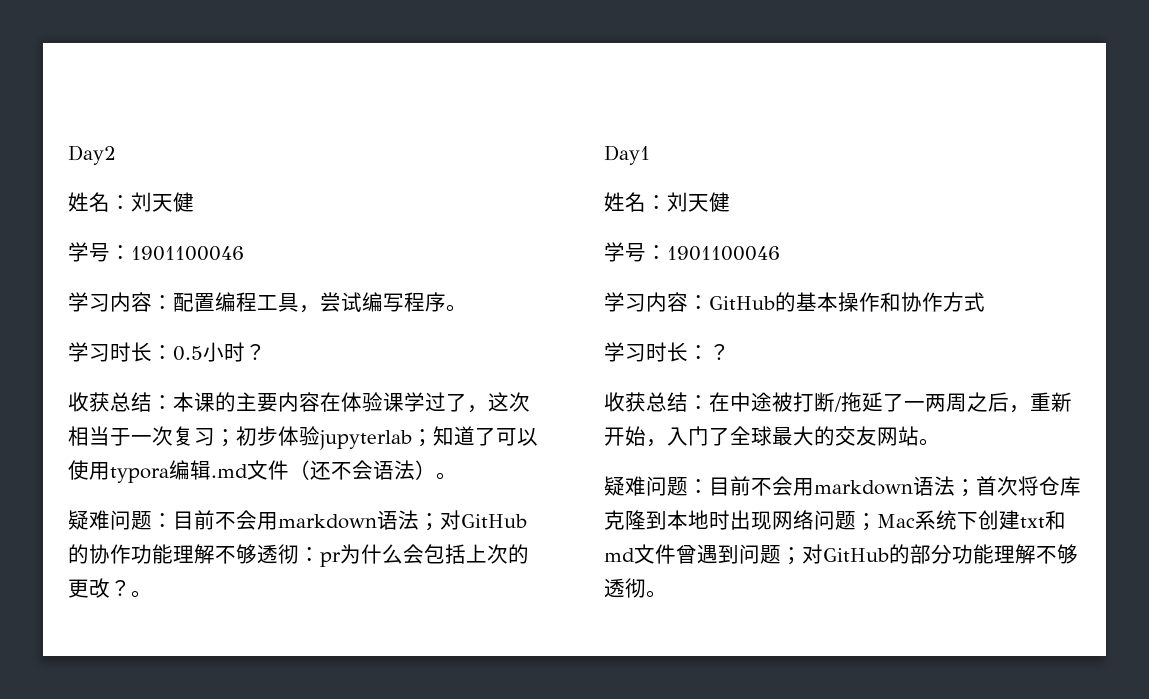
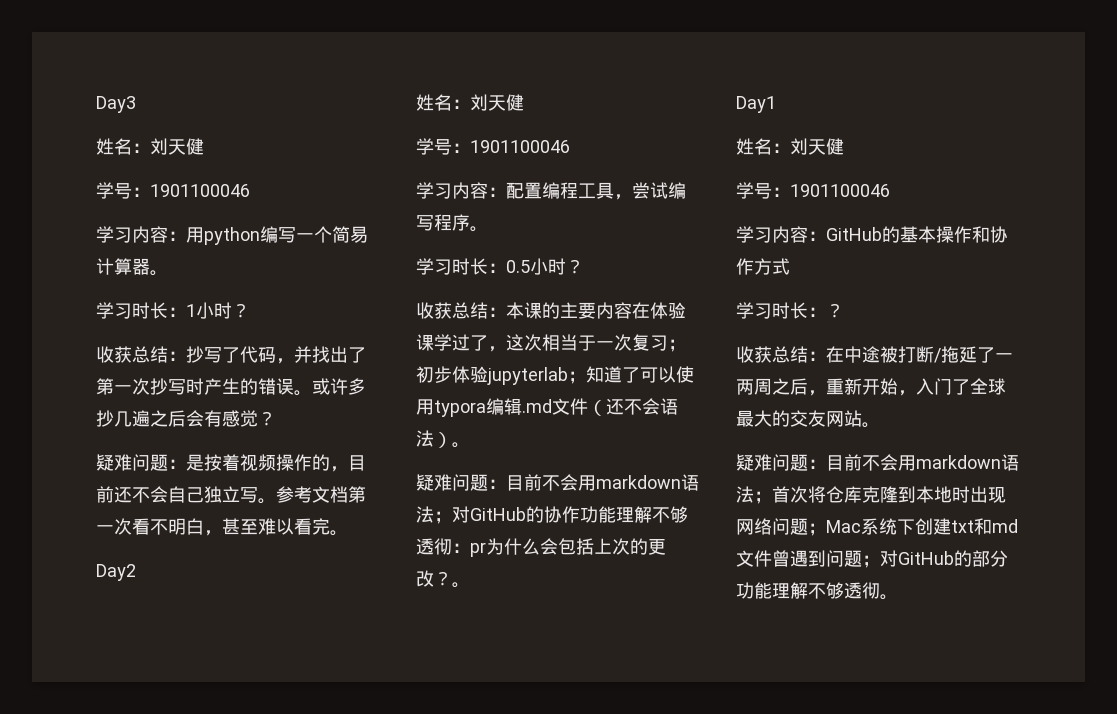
(68, 155) none -> [96,96,136,113] [96,138,204,155] [96,182,250,199] [96,226,368,245] [96,258,168,276] [96,302,250,319] [96,346,366,364] [96,378,366,396] [96,410,276,427] [96,454,366,472] [96,486,366,504] [96,518,348,536] Day3 // 姓名：刘天健 // 学号：1901100046 // 学习内容：用python编写一个简易计算器。 // 学习时长：1小时？ // 收获总结：抄写了代码，并找出了第一次抄写时产生的错误。或许多抄几遍之后会有感觉？ // 疑难问题：是按着视频操作的，目前还不会自己独立写。参考文档第一次看不明白，甚至难以看完。 //

